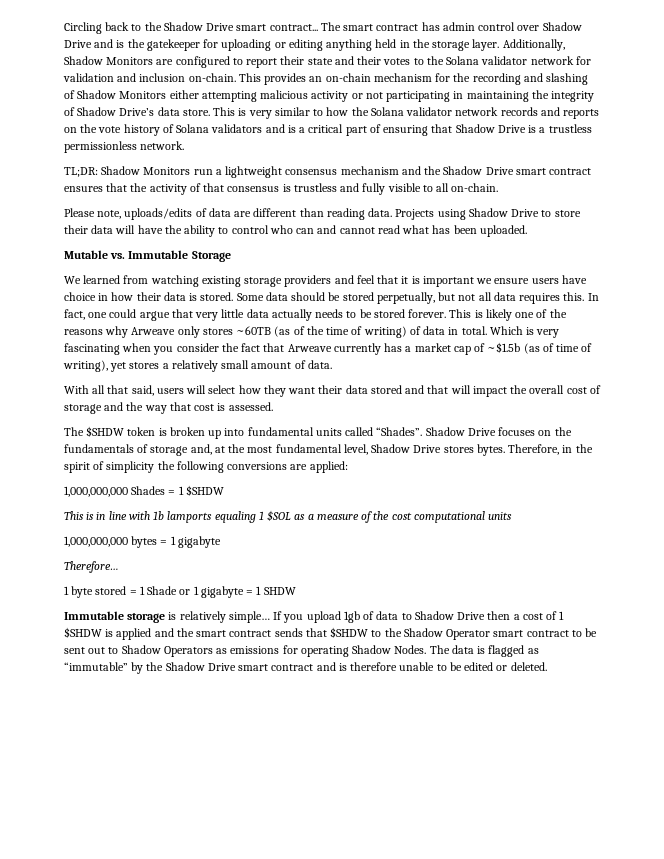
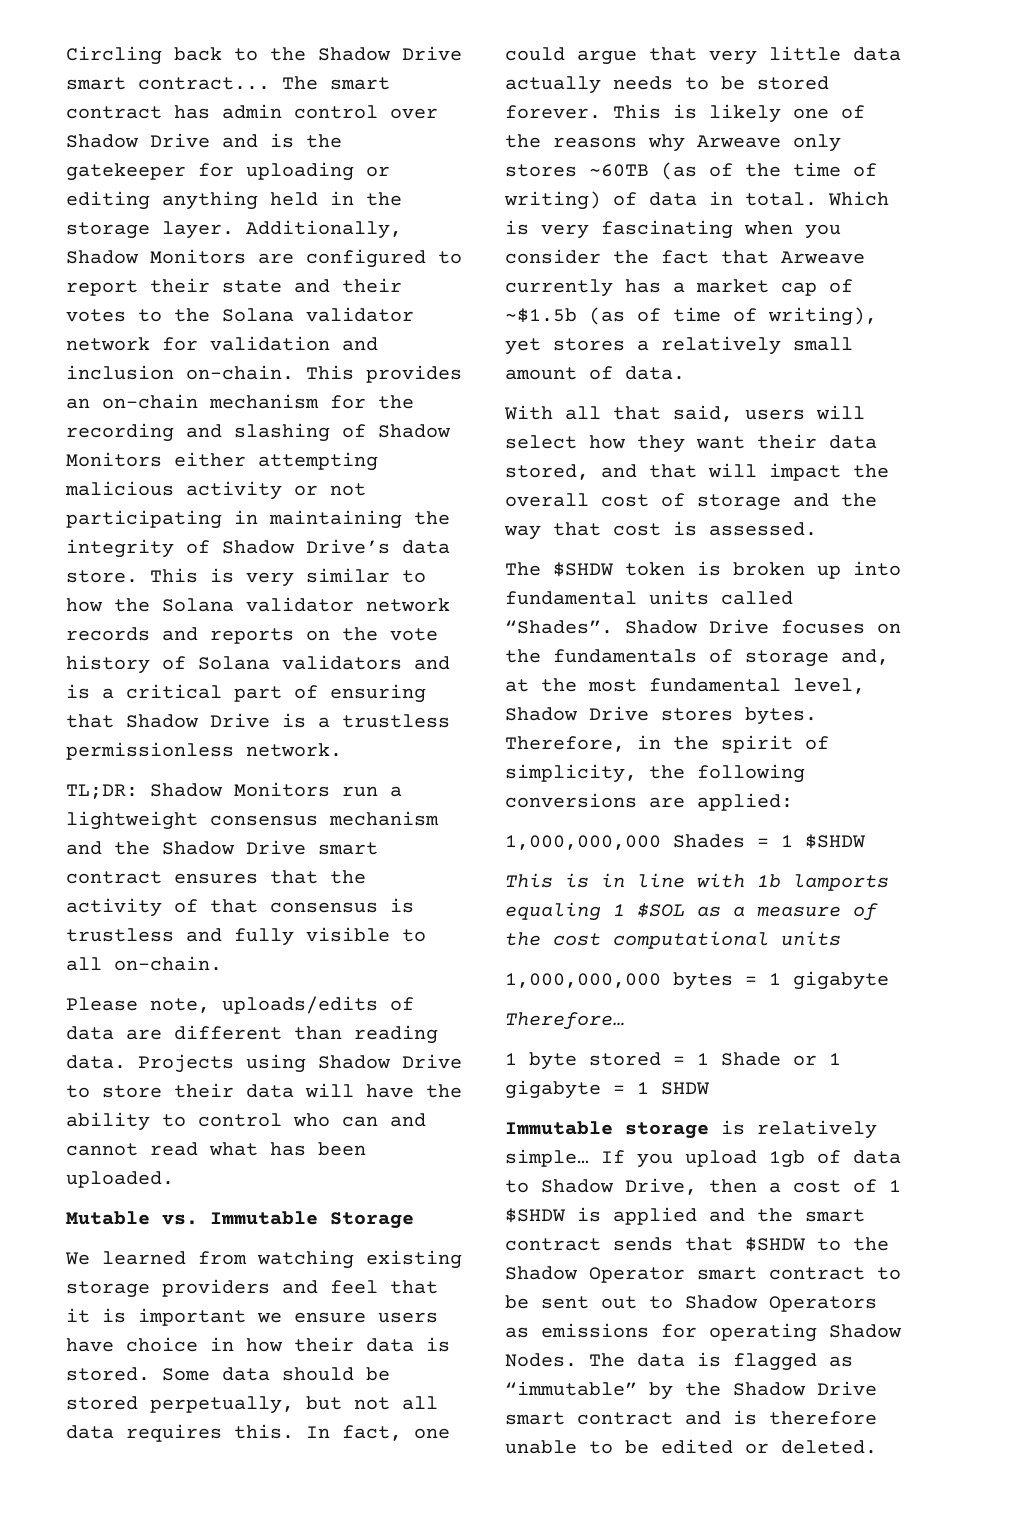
[370,385,402,394] stored -> [505,464,589,480] stored,
[106,461,155,473] simplicity -> [505,764,637,783] simplicity,
[457,612,486,620] Drive -> [625,1178,697,1195] Drive,

